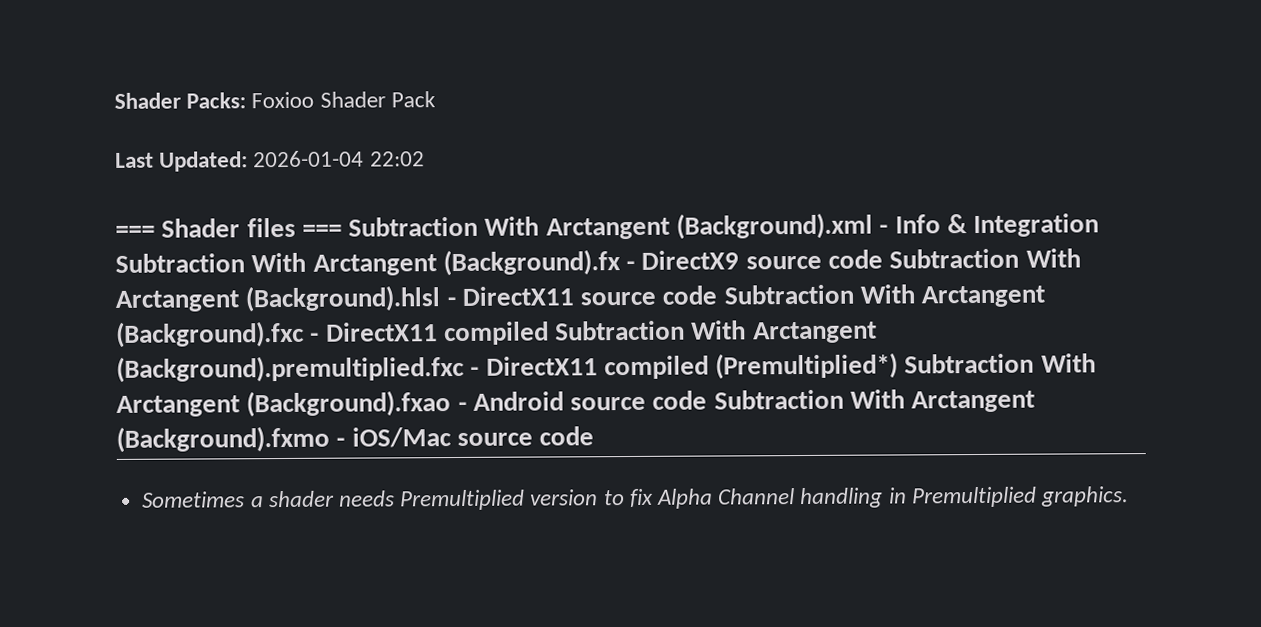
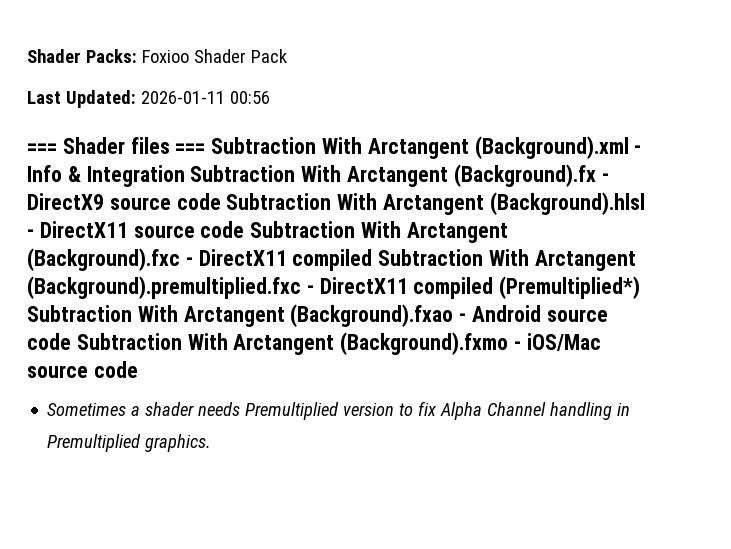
[253,150,425,168] 2026-01-04 22:02 -> [140,91,270,104] 2026-01-11 00:56

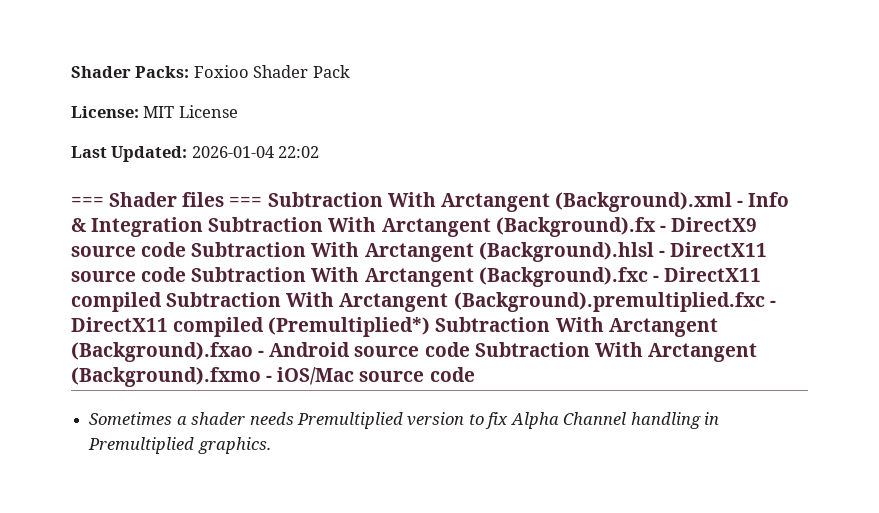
(287, 56) none -> [71,105,238,118] // License: MIT License
[140,91,270,104] 2026-01-11 00:56 -> [191,146,320,158] 2026-01-04 22:02

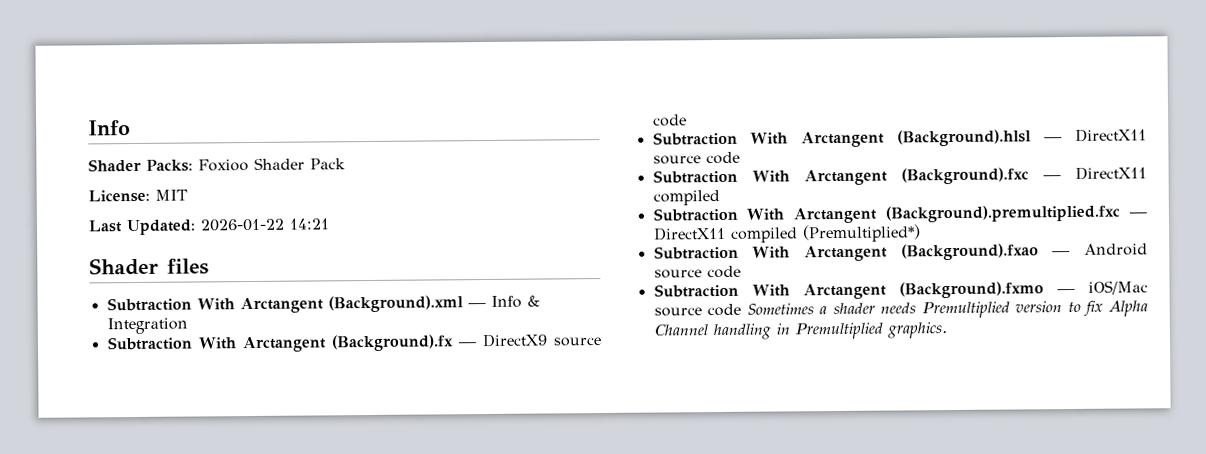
(71, 72) none -> [88,120,131,136] Info //
[178,105,238,118] License -> (188, 195) none
[191,146,320,158] [71,196,104,207] 2026-01-04 22:02 // === -> [200,218,330,232] 2026-01-22 14:21 //
[229,196,263,207] === -> (209, 266) //
[737,200,744,207] - -> [467,303,486,308] —
(204, 227) none -> (188, 326) //
[659,225,666,232] - -> [457,342,477,347] —
(187, 249) none -> (687, 120) //
[658,250,665,257] - -> [1044,137,1063,142] —
(187, 274) none -> (740, 158) //
[652,267,761,282] [71,292,162,312] - DirectX11 compiled -> [1042,166,1147,180] [652,190,720,206] — DirectX11 compiled //
[769,300,776,307] - -> [1129,212,1147,217] —
(431, 327) none -> (921, 233) //
[258,350,265,357] - -> [1052,251,1071,256] —
(470, 349) none -> (741, 272) //
[266,375,273,382] - -> [1056,288,1075,294] —
(475, 374) // -> (742, 310) none

